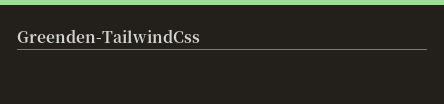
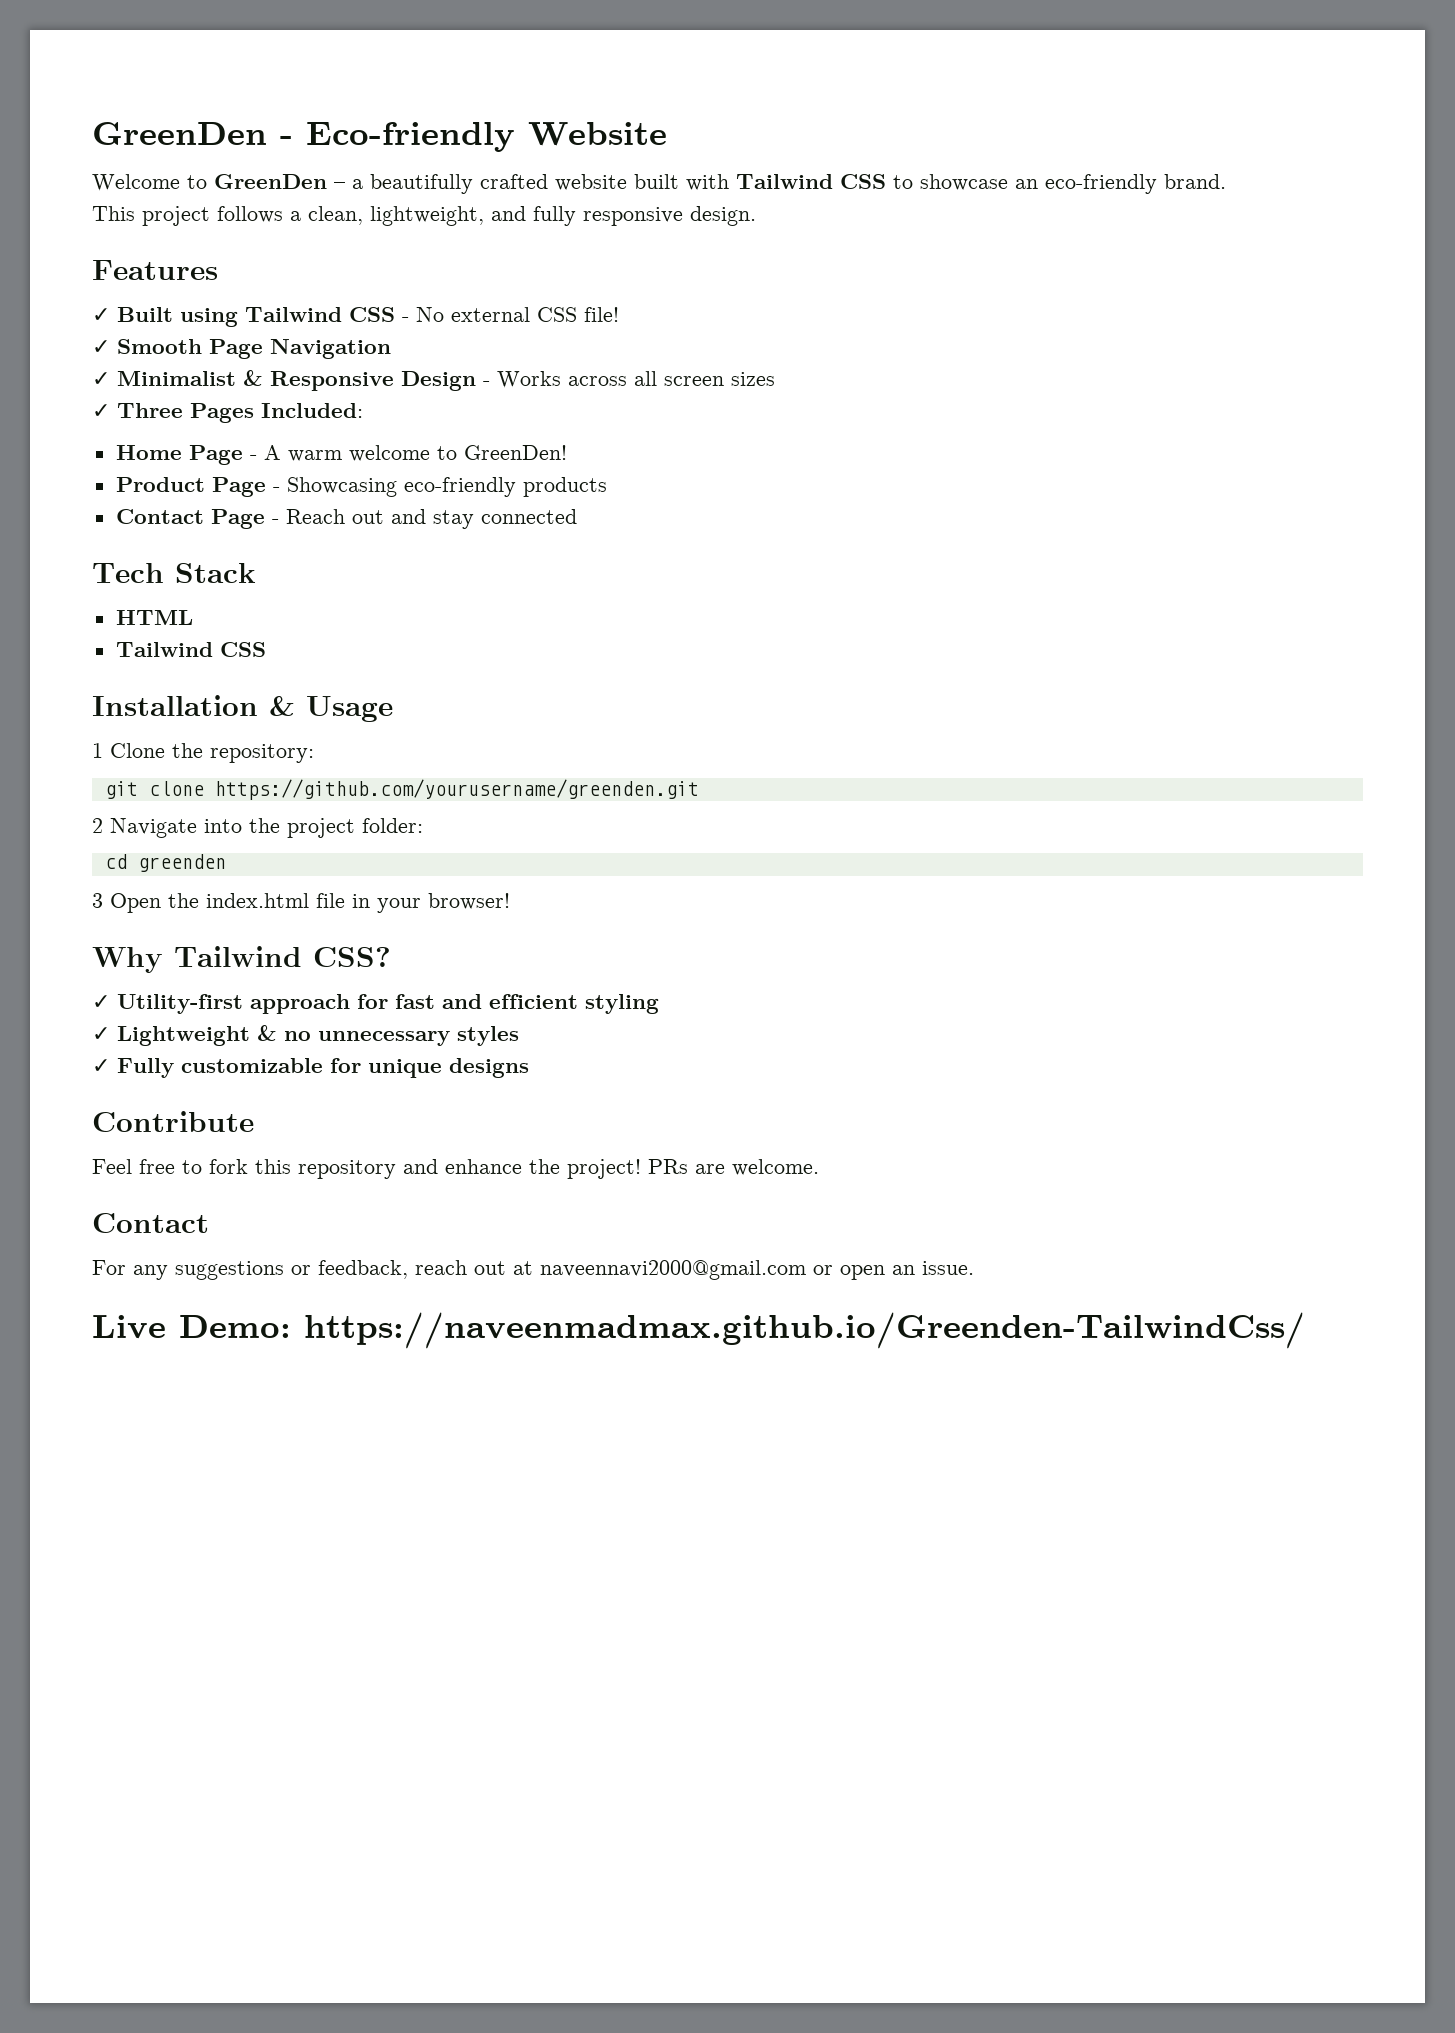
[17,29,200,43] Greenden-TailwindCss -> [92,122,667,152] [92,174,1226,194] [92,206,756,226] [92,260,218,280] [92,307,619,327] [92,339,391,359] [92,370,775,391] [92,403,363,423] [115,445,567,465] [115,477,607,497] [115,509,577,529] [92,563,256,583] [115,610,193,625] [115,642,266,657] [92,695,393,722] [92,743,314,763] [104,779,699,800] [92,818,423,838] [104,854,226,872] [92,893,510,913] [92,946,391,973] [92,994,659,1014] [92,1025,519,1046] [92,1058,529,1078] [92,1111,254,1132] [92,1159,819,1179] [92,1213,209,1233] [92,1260,974,1280] [92,1312,1305,1349] GreenDen - Eco-friendly Website // Welcome to GreenDen – a beautifully crafted website built with Tailwind CSS to showcase an eco-friendly brand. // This project follows a clean, lightweight, and fully responsive design. // Features // ✓ Built using Tailwind CSS - No external CSS file! // ✓ Smooth Page Navigation // ✓ Minimalist & Responsive Design - Works across all screen sizes // ✓ Three Pages Included: // Home Page - A warm welcome to GreenDen! // Product Page - Showcasing eco-friendly products // Contact Page - Reach out and stay connected // Tech Stack // HTML // Tailwind CSS // Installation & Usage // 1 Clone the repository: // git clone https://github.com/yourusername/greenden.git // 2 Navigate into the project folder: // cd greenden // 3 Open the index.html file in your browser! // Why Tailwind CSS? // ✓ Utility-first approach for fast and efficient styling // ✓ Lightweight & no unnecessary styles // ✓ Fully customizable for unique designs // Contribute // Feel free to fork this repository and enhance the project! PRs are welcome. // Contact // For any suggestions or feedback, reach out at naveennavi2000@gmail.com or open an issue. // Live Demo: https://naveenmadmax.github.io/Greenden-TailwindCss/

